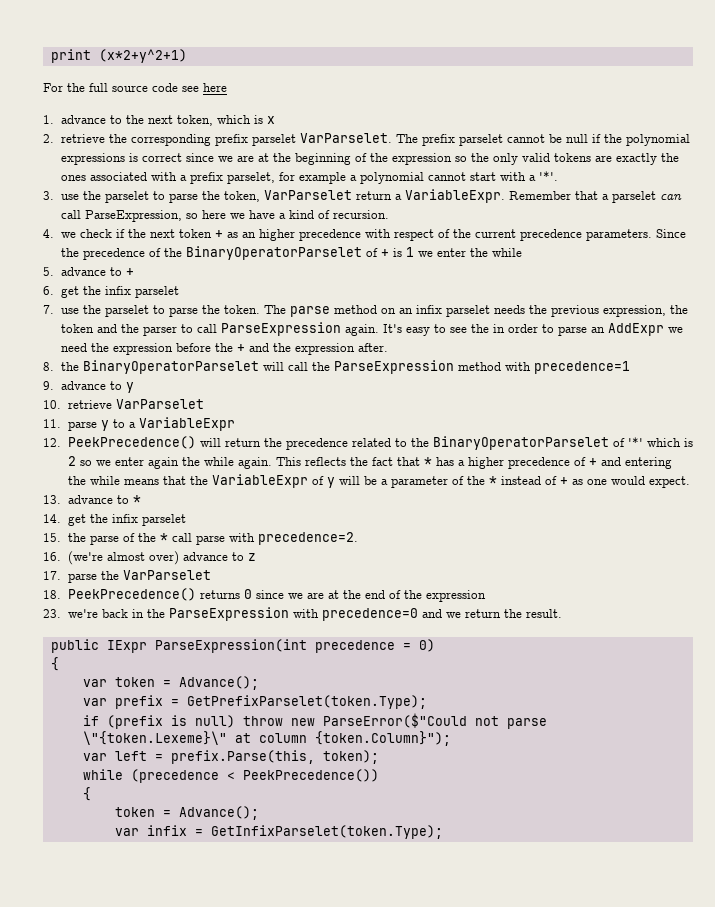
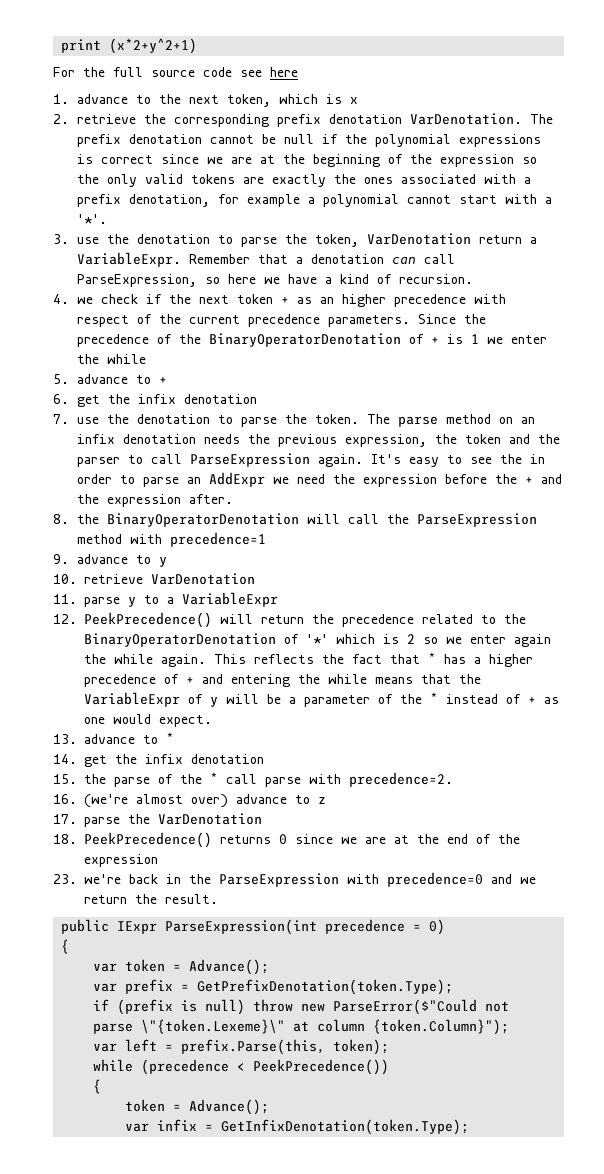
[251,133,392,146] parselet VarParselet. -> [328,113,522,125] denotation VarDenotation.
[458,134,503,146] parselet -> [128,134,202,144] denotation
[226,172,275,184] parselet, -> [128,194,210,207] denotation,
[104,191,149,203] parselet -> [136,234,210,244] denotation
[263,190,352,200] VarParselet -> [366,233,471,245] VarDenotation
[611,191,656,203] parselet -> [310,254,384,264] denotation
[185,246,362,260] BinaryOperatorParselet -> [208,333,401,347] BinaryOperatorDenotation
[134,286,179,298] parselet -> [183,394,257,404] denotation
[104,305,149,317] parselet -> [136,414,210,424] denotation
[445,305,490,317] parselet -> [122,434,196,444] denotation
[82,360,259,374] BinaryOperatorParselet -> [106,513,299,527] BinaryOperatorDenotation
[115,399,204,409] VarParselet -> [151,573,255,585] VarDenotation
[432,436,609,450] BinaryOperatorParselet -> [84,633,276,647] BinaryOperatorDenotation
[141,514,186,526] parselet -> [191,754,264,764] denotation
[122,570,211,580] VarParselet -> [158,813,262,825] VarDenotation
[186,695,427,709] GetPrefixParselet(token.Type); -> [197,979,454,995] GetPrefixDenotation(token.Type);
[210,825,443,839] GetInfixParselet(token.Type); -> [221,1119,470,1135] GetInfixDenotation(token.Type);

